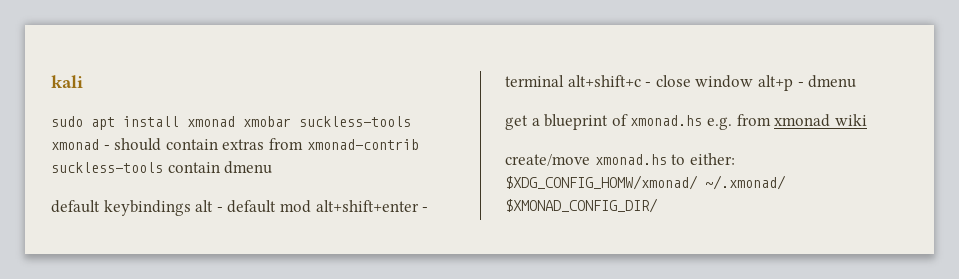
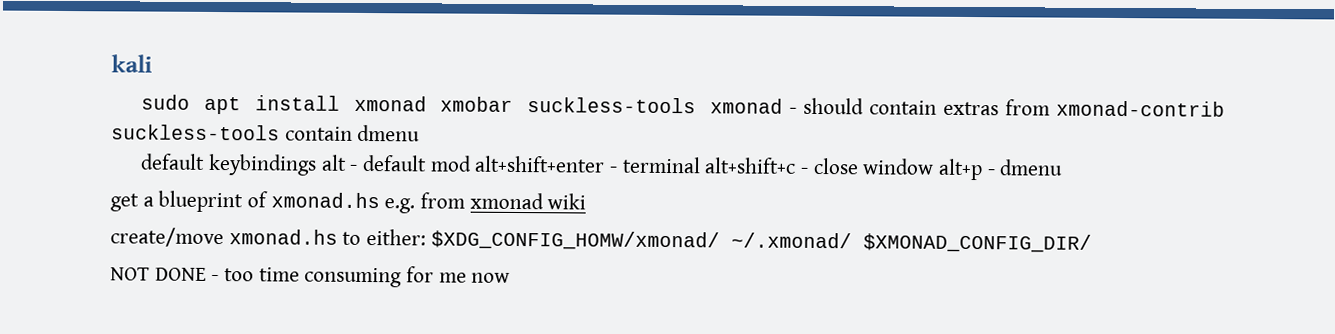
(658, 205) none -> [110,266,511,288] // NOT DONE - too time consuming for me now

